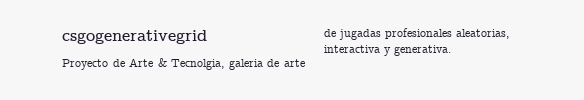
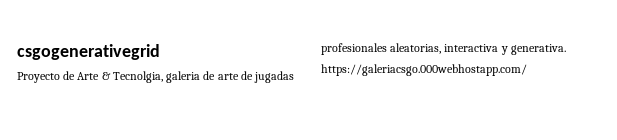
(451, 50) none -> [321,64,527,76] // https://galeriacsgo.000webhostapp.com/

